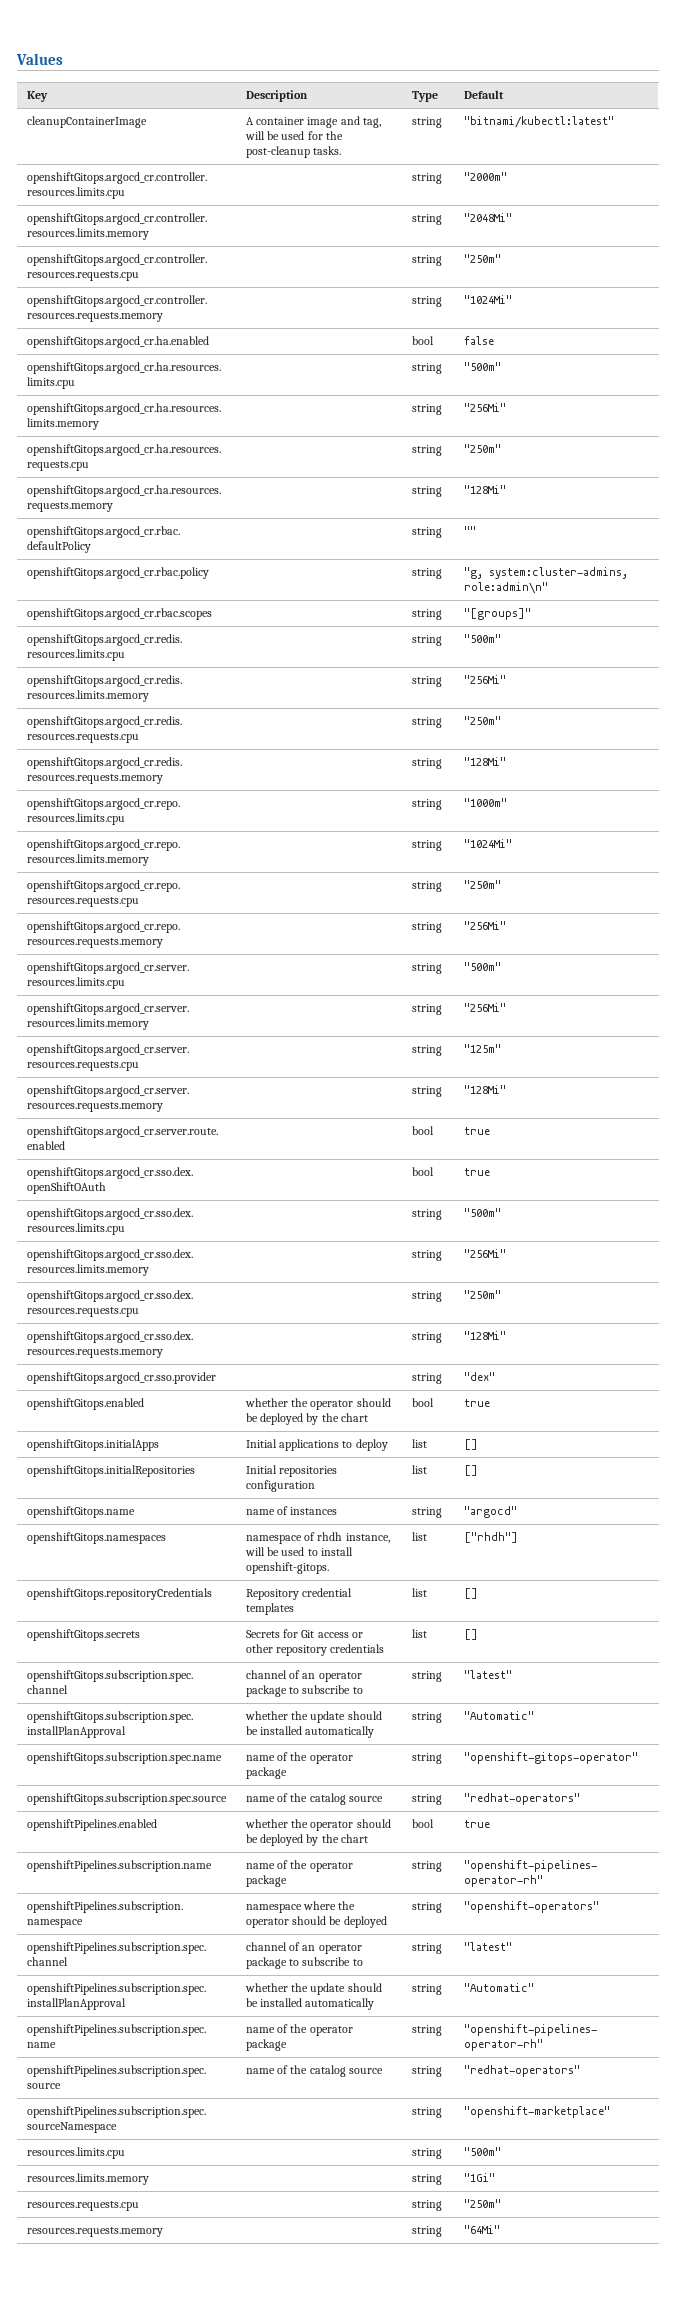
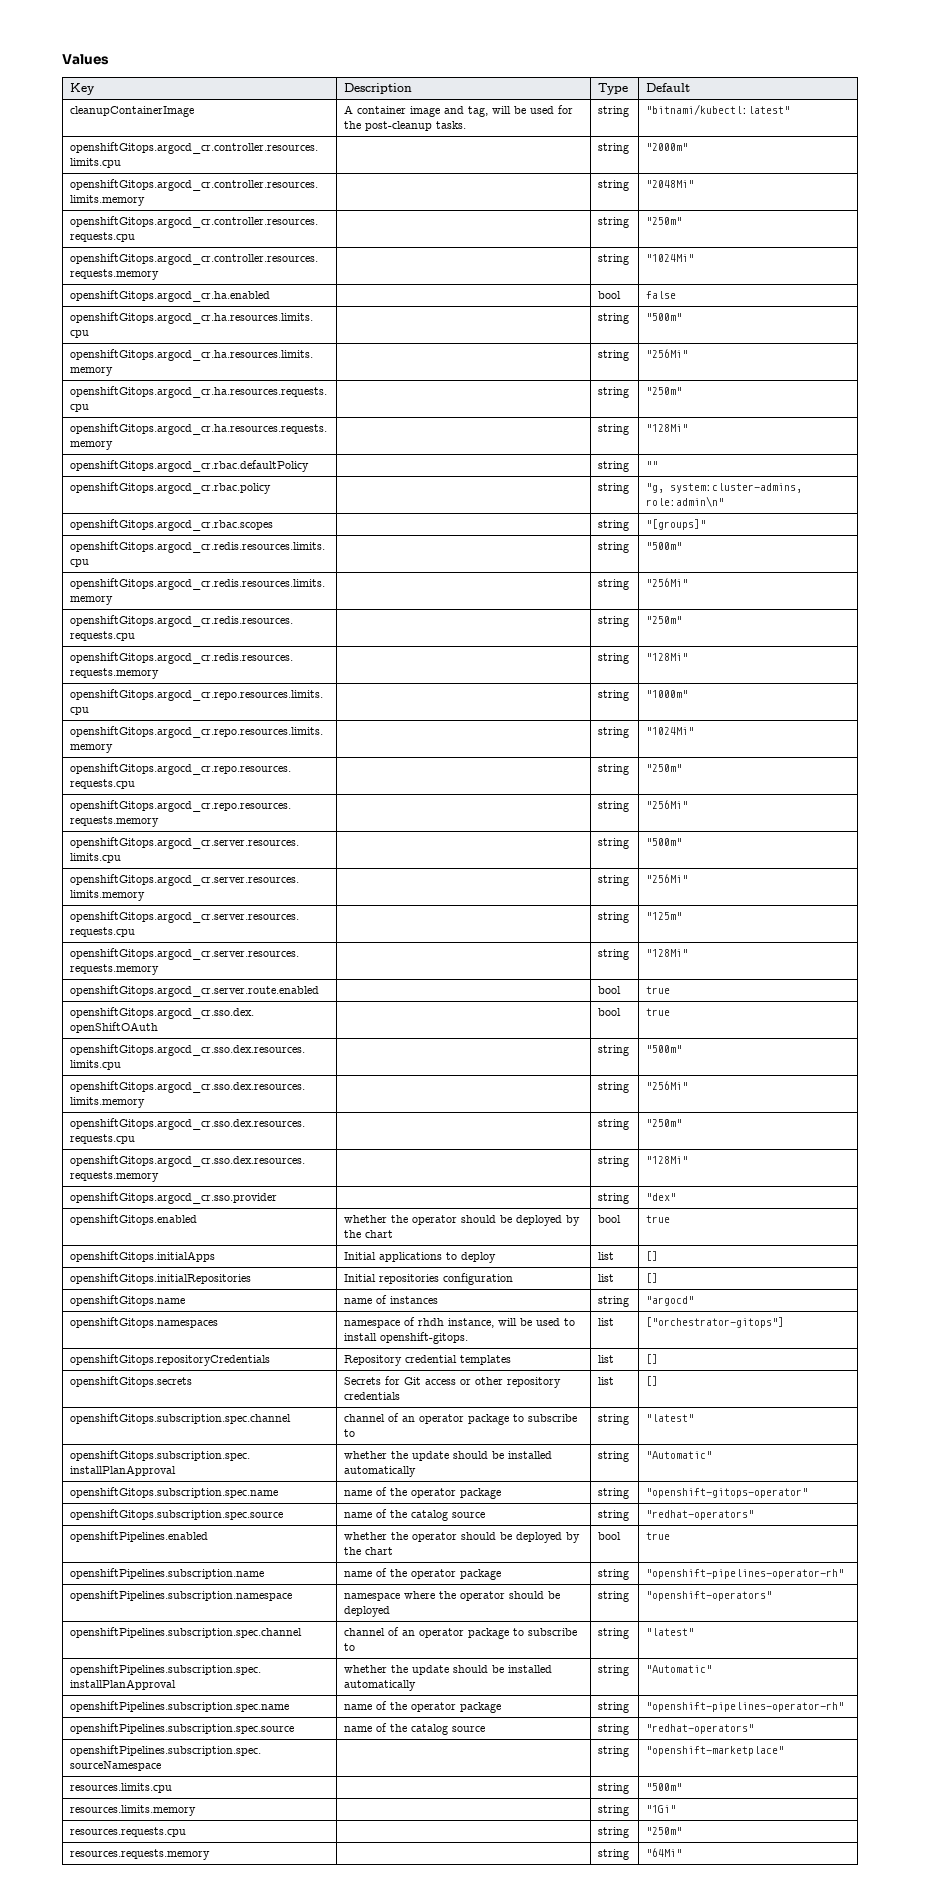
[464,1532,519,1543] ["rhdh"] -> [646,1317,785,1328] ["orchestrator-gitops"]

